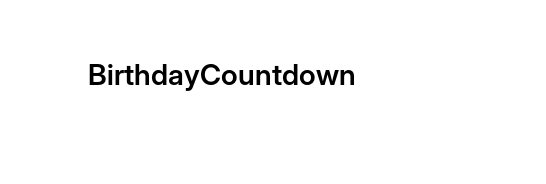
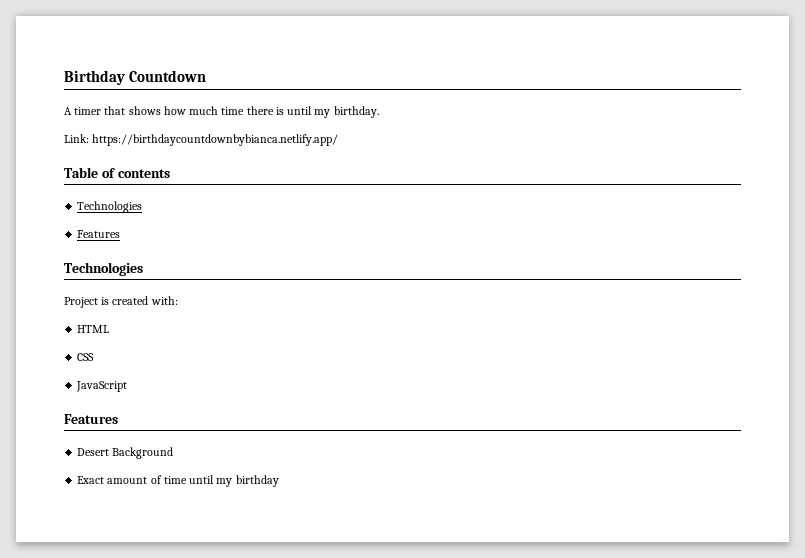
[88,64,356,91] BirthdayCountdown -> [64,70,207,85] [64,106,379,118] [64,134,339,146] [64,167,170,178] [77,201,143,213] [77,230,121,238] [64,262,143,276] [64,296,178,308] [77,325,110,333] [77,353,95,361] [76,381,128,392] [64,414,118,424] [77,447,174,459] [77,475,279,487] Birthday Countdown // A timer that shows how much time there is until my birthday. // Link: https://birthdaycountdownbybianca.netlify.app/ // Table of contents // Technologies // Features // Technologies // Project is created with: // HTML // CSS // JavaScript // Features // Desert Background // Exact amount of time until my birthday

